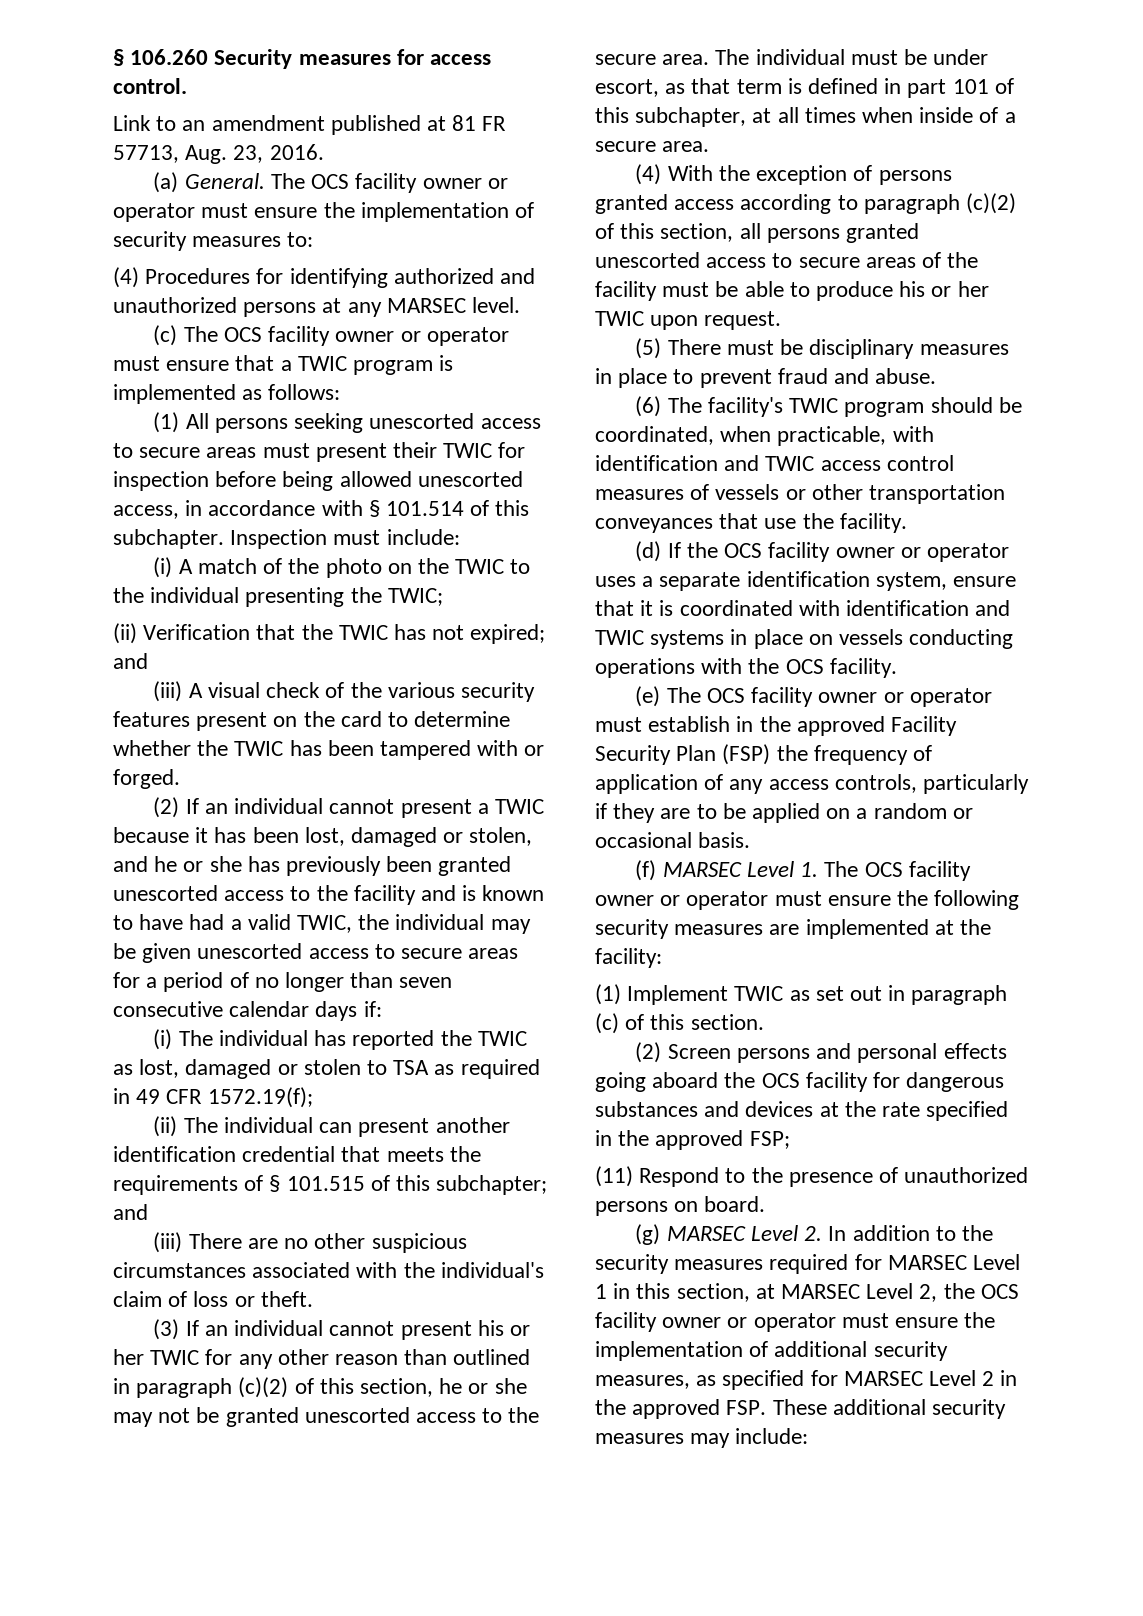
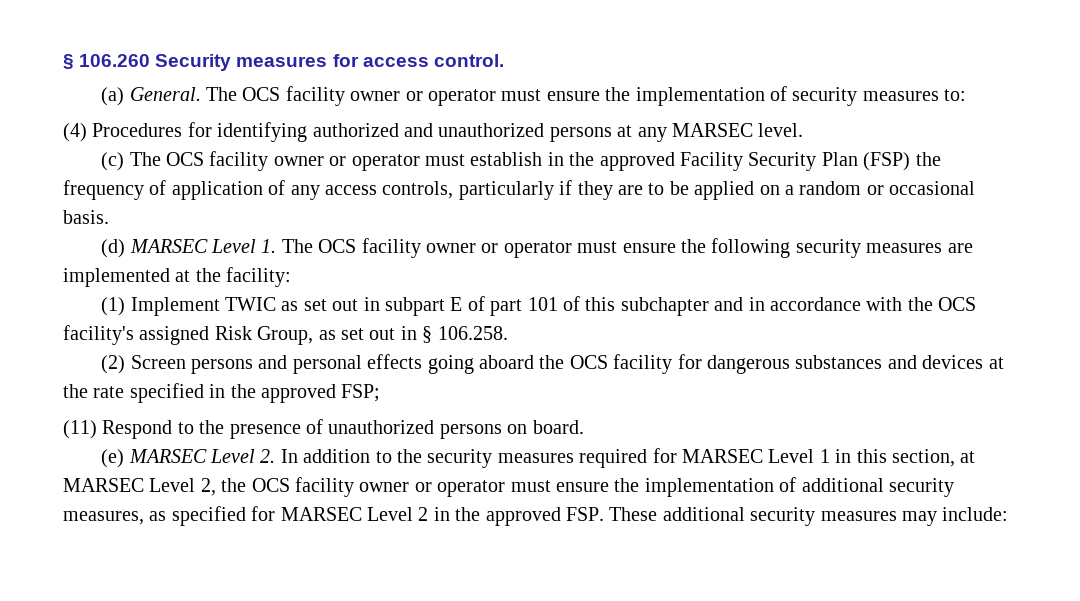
[113,115,507,135] [113,144,324,164] // Link to an amendment published at 81 FR 57713, Aug. 23, 2016. -> (504, 60) none
[166,355,454,375] [113,384,341,404] [153,412,541,433] [113,442,526,462] [113,471,523,491] [113,500,530,519] [113,529,460,549] [153,557,531,578] [113,587,443,607] [113,623,546,644] [113,653,148,669] [153,681,535,702] [113,711,511,731] [113,740,545,760] [113,769,180,789] [153,797,544,818] [113,827,533,847] [113,856,512,876] [113,885,545,905] [113,914,531,934] [113,943,519,963] [113,972,453,992] [113,1001,382,1021] [153,1029,527,1050] [113,1059,540,1079] [113,1087,313,1108] [153,1116,510,1137] [113,1146,481,1162] [113,1175,548,1195] [113,1204,148,1220] [153,1232,467,1253] [113,1262,544,1278] [113,1291,313,1307] [153,1319,530,1340] [113,1349,531,1369] [113,1377,527,1398] [113,1407,540,1427] [595,49,989,65] [595,78,1014,98] [595,107,1016,127] [595,141,710,152] [635,164,952,185] [595,193,1017,214] [595,223,920,243] [595,252,979,268] [595,281,989,301] [595,311,782,330] [635,338,1009,359] [595,368,937,388] [635,396,1022,417] [595,426,934,446] [595,455,954,471] [595,484,1006,504] [595,513,907,533] [635,541,1009,562] [595,571,1017,591] [595,600,1011,616] [595,629,1014,649] [595,658,897,678] [635,686,992,707] [595,717,642,732] ensure that a TWIC program is implemented as follows: // (1) All persons seeking unescorted access to secure areas must present their TWIC for inspection before being allowed unescorted access, in accordance with § 101.514 of this subchapter. Inspection must include: // (i) A match of the photo on the TWIC to the individual presenting the TWIC; // (ii) Verification that the TWIC has not expired; and // (iii) A visual check of the various security features present on the card to determine whether the TWIC has been tampered with or forged. // (2) If an individual cannot present a TWIC because it has been lost, damaged or stolen, and he or she has previously been granted unescorted access to the facility and is known to have had a valid TWIC, the individual may be given unescorted access to secure areas for a period of no longer than seven consecutive calendar days if: // (i) The individual has reported the TWIC as lost, damaged or stolen to TSA as required in 49 CFR 1572.19(f); // (ii) The individual can present another identification credential that meets the requirements of § 101.515 of this subchapter; and // (iii) There are no other suspicious circumstances associated with the individual's claim of loss or theft. // (3) If an individual cannot present his or her TWIC for any other reason than outlined in paragraph (c)(2) of this section, he or she may not be granted unescorted access to the secure area. The individual must be under escort, as that term is defined in part 101 of this subchapter, at all times when inside of a secure area. // (4) With the exception of persons granted access according to paragraph (c)(2) of this section, all persons granted unescorted access to secure areas of the facility must be able to produce his or her TWIC upon request. // (5) There must be disciplinary measures in place to prevent fraud and abuse. // (6) The facility's TWIC program should be coordinated, when practicable, with identification and TWIC access control measures of vessels or other transportation conveyances that use the facility. // (d) If the OCS facility owner or operator uses a separate identification system, ensure that it is coordinated with identification and TWIC systems in place on vessels conducting operations with the OCS facility. // (e) The OCS facility owner or operator must -> (465, 160) none
[635,860,657,881] (f) -> [101,239,126,258] (d)
[911,985,1008,1005] [595,1013,764,1034] paragraph (c) of this section. -> [384,296,977,316] [63,325,508,345] subpart E of part 101 of this subchapter and in accordance with the OCS facility's assigned Risk Group, as set out in § 106.258.
[635,1224,661,1245] (g) -> [101,449,125,468] (e)

